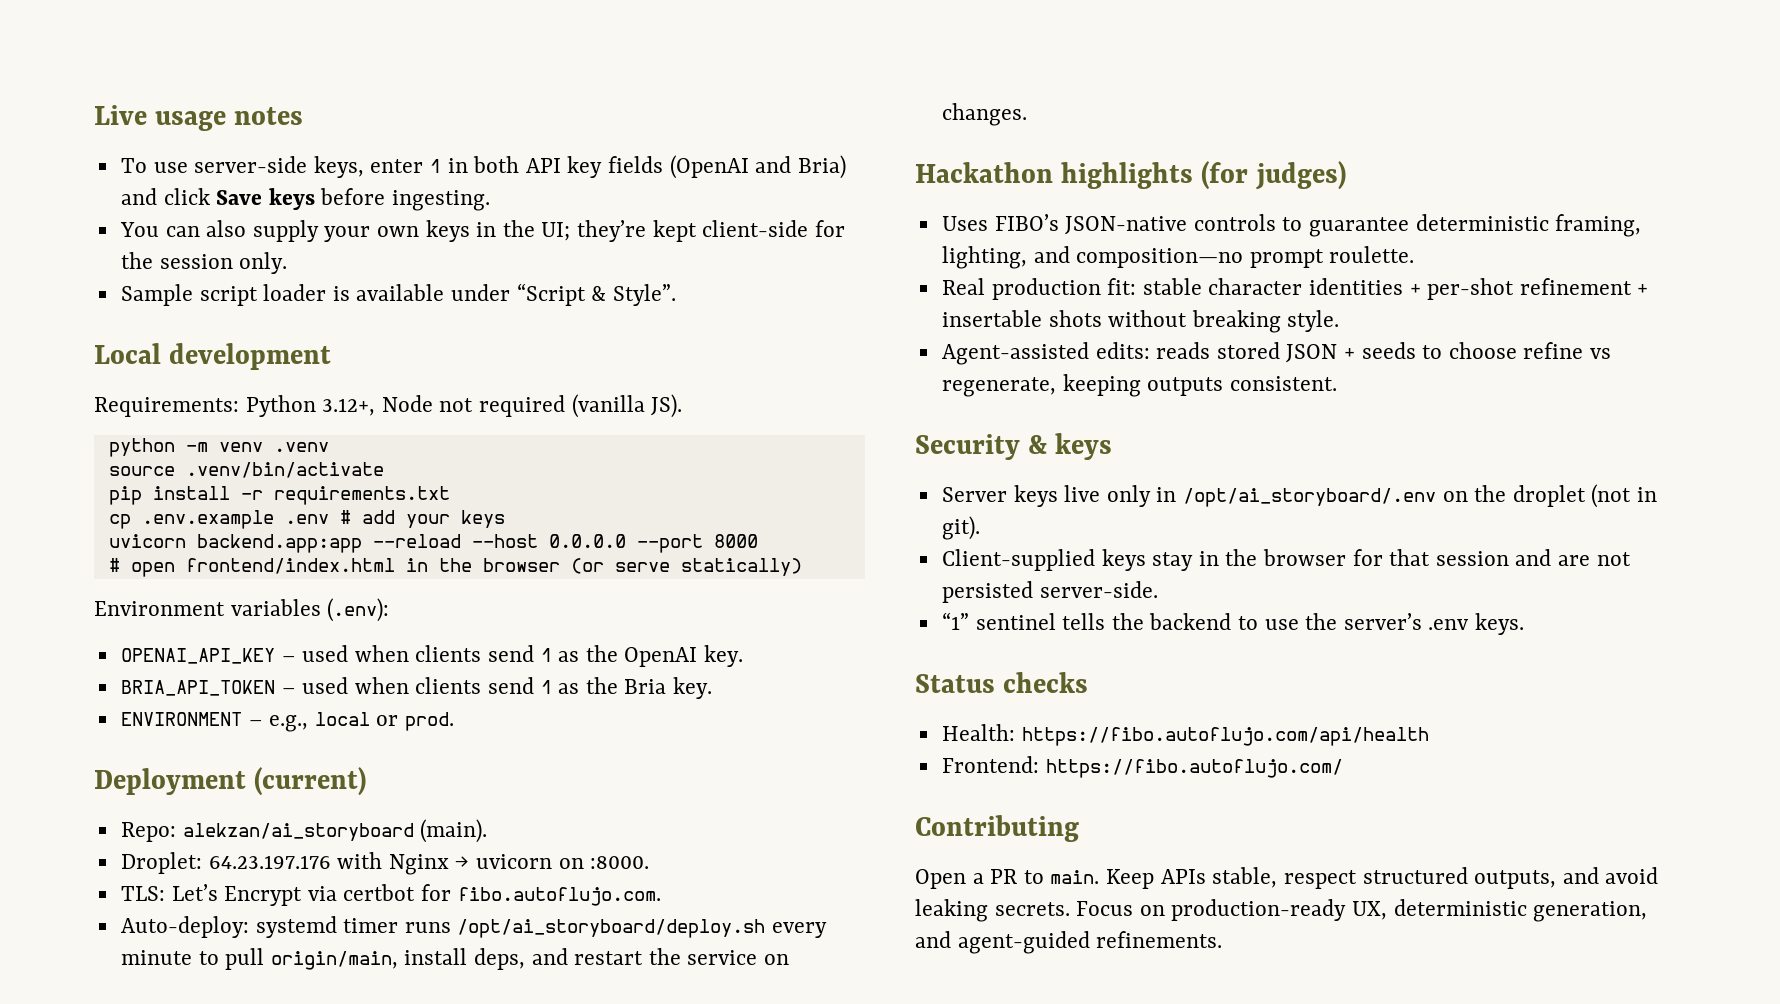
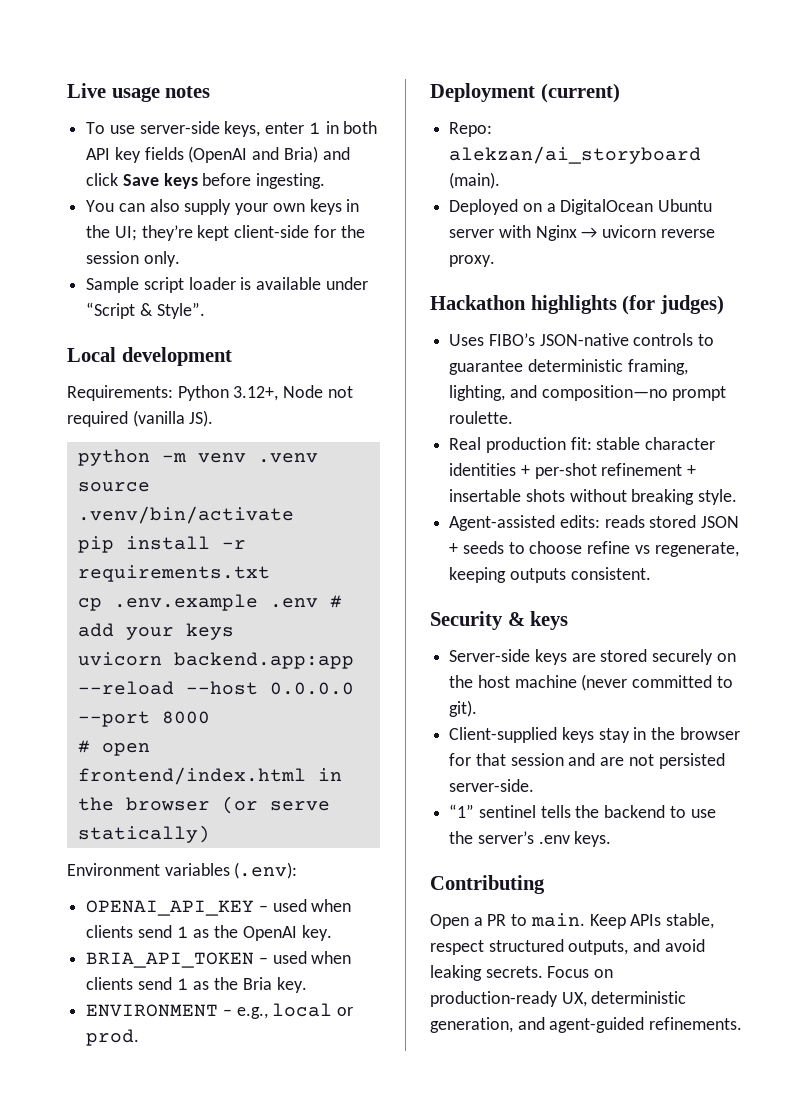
[120,852,650,875] [120,884,661,906] [120,916,828,938] [120,948,790,970] [941,103,1027,126] Droplet: 64.23.197.176 with Nginx → uvicorn on :8000. // TLS: Let’s Encrypt via certbot for fibo.autoflujo.com. // Auto-deploy: systemd timer runs /opt/ai_storyboard/deploy.sh every minute to pull origin/main, install deps, and restart the service on changes. -> [449,199,713,215] [449,225,715,241] [449,255,496,267] Deployed on a DigitalOcean Ubuntu server with Nginx → uvicorn reverse proxy.
[941,484,1658,508] Server keys live only in /opt/ai_storyboard/.env on the droplet (not in -> [449,649,736,665] [449,674,733,691] Server-side keys are stored securely on the host machine (never committed to
[915,672,1089,693] [941,724,1429,746] [941,756,1343,778] // Status checks // Health: https://fibo.autoflujo.com/api/health // Frontend: https://fibo.autoflujo.com/ -> (612, 839) none

